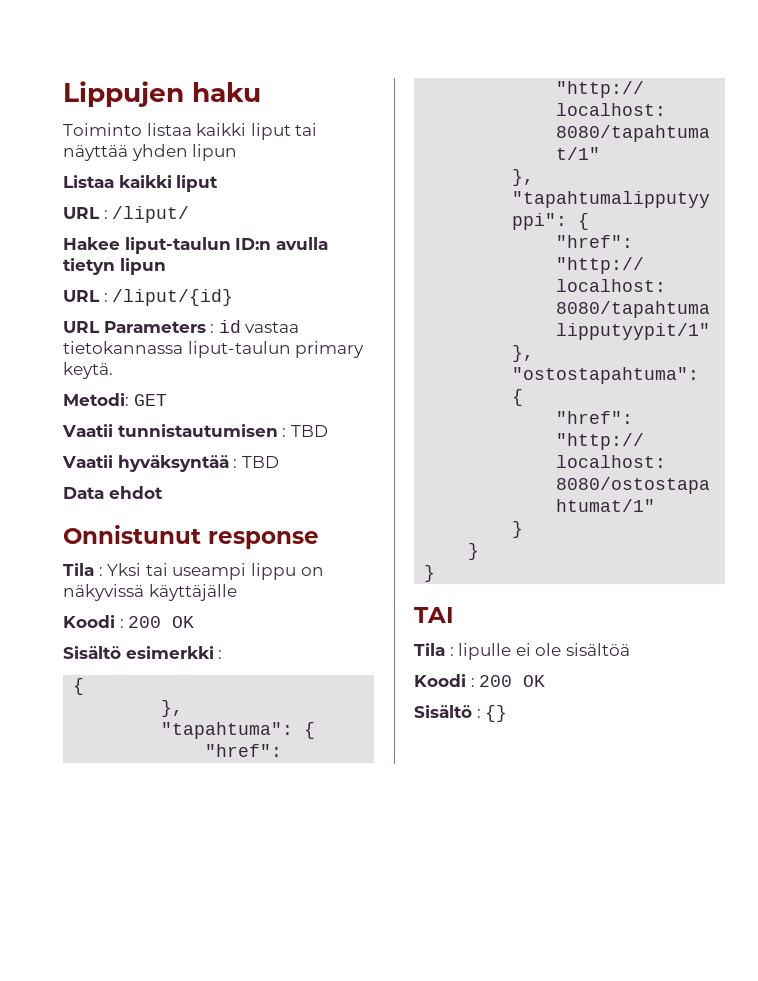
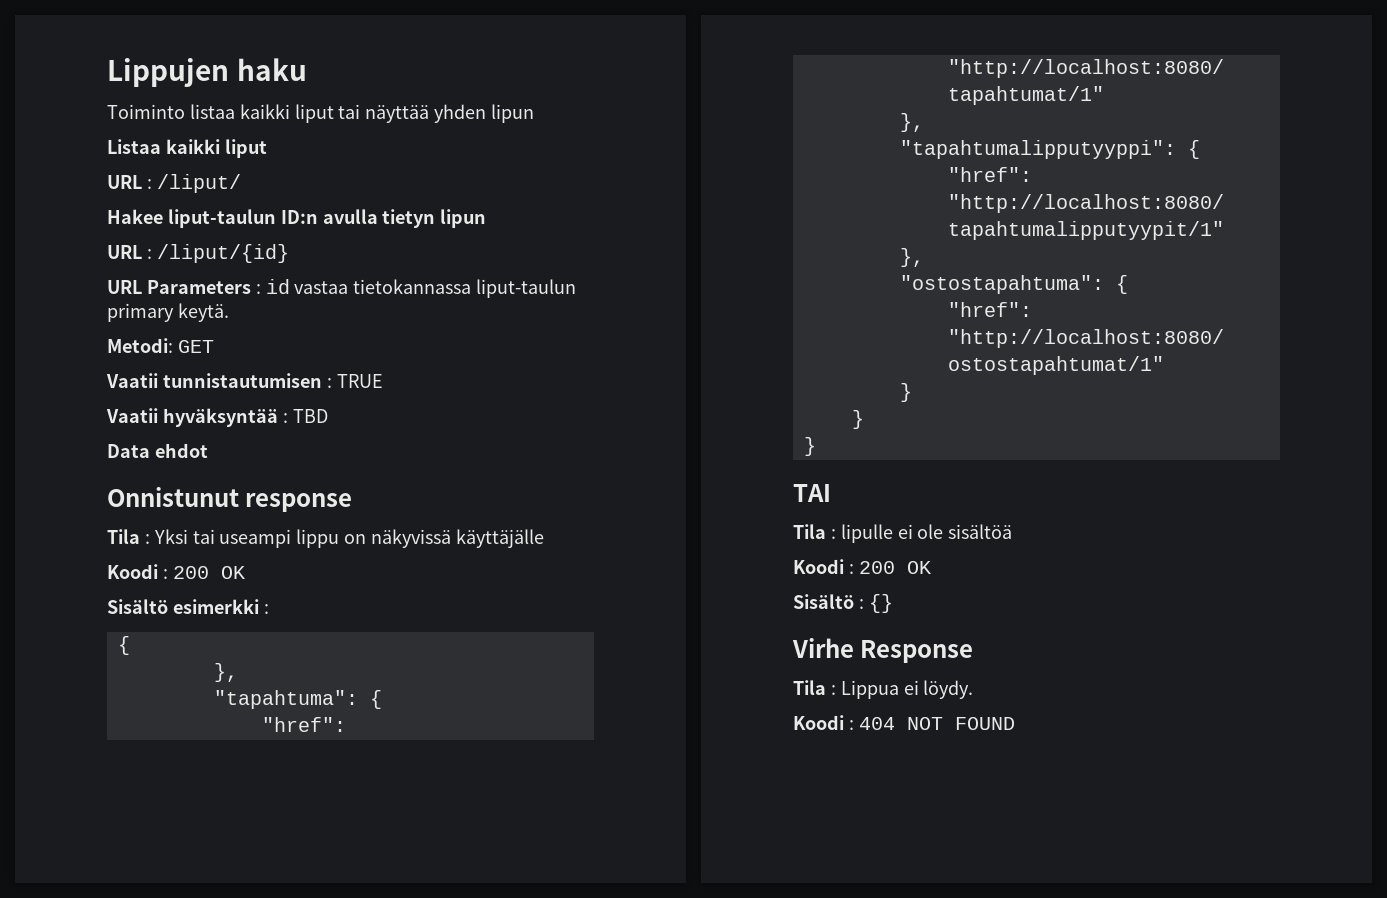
[290,425,328,437] TBD -> [336,374,383,388] TRUE
(508, 713) none -> [792,638,974,663] [793,680,974,699] [793,715,1015,730] // Virhe Response // Tila : Lippua ei löydy. // Koodi : 404 NOT FOUND

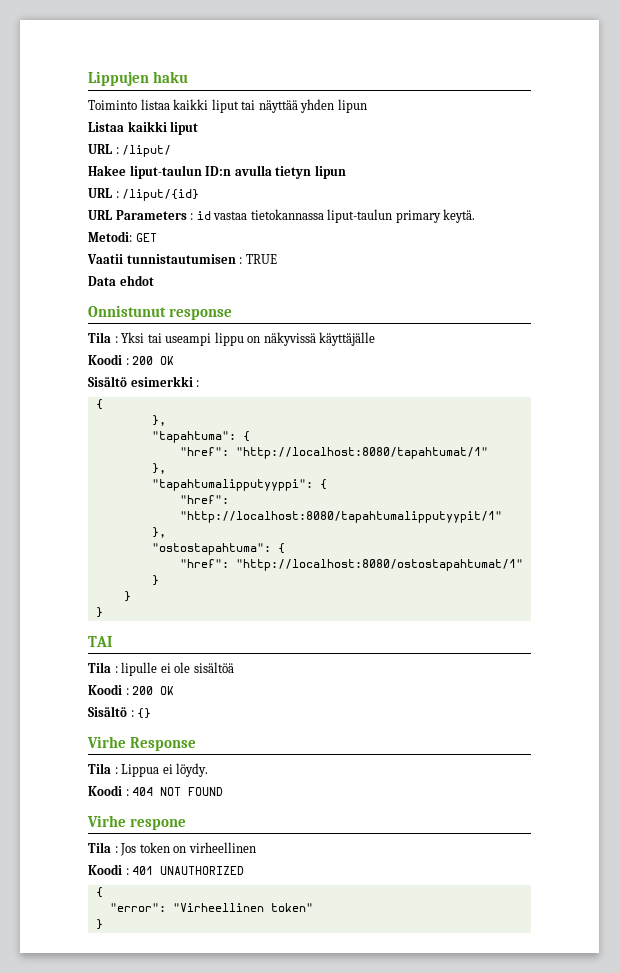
[106,408,328,427] // Vaatii hyväksyntää : TBD -> (277, 259) none
(1015, 723) none -> [87,815,186,830] [88,842,256,856] [88,864,245,875] [95,887,103,898] [109,903,313,912] [95,919,103,930] // Virhe respone // Tila : Jos token on virheellinen // Koodi : 401 UNAUTHORIZED // { // "error": "Virheellinen token" // }

